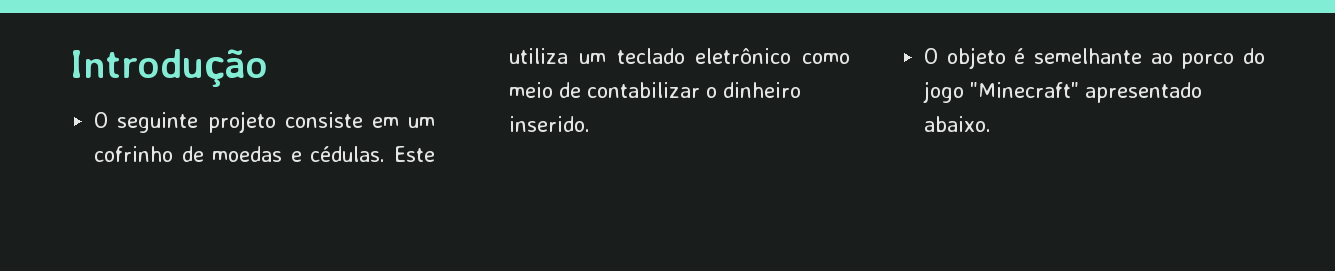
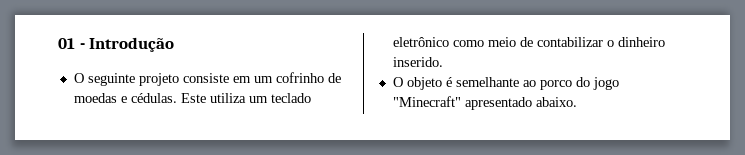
(70, 68) none -> [58,38,85,49] 01 -

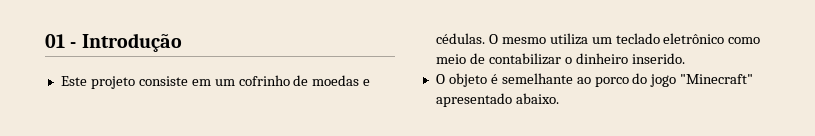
[73,73,135,86] O seguinte -> [60,76,87,86] Este
[180,93,206,103] Este -> [488,34,546,44] O mesmo

